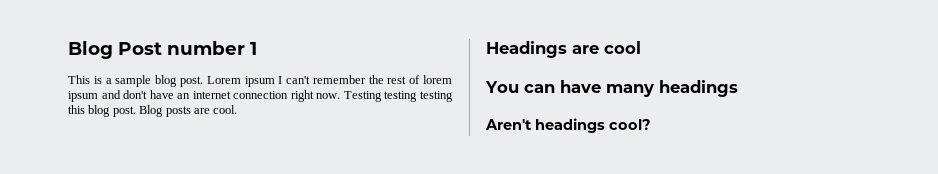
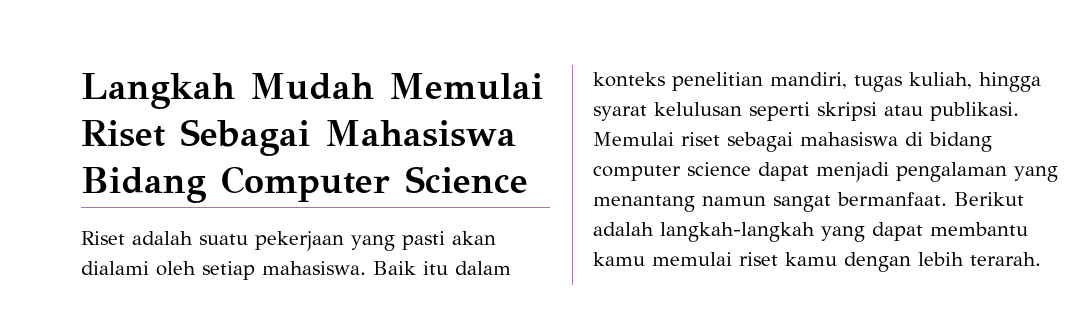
[68,41,257,59] [68,75,452,87] [68,90,454,102] [68,105,238,117] [486,41,641,58] [485,80,738,97] [485,118,651,133] Blog Post number 1 // This is a sample blog post. Lorem ipsum I can't remember the rest of lorem ipsum and don't have an internet connection right now. Testing testing testing this blog post. Blog posts are cool. // Headings are cool // You can have many headings // Aren't headings cool? -> [81,73,543,109] [81,119,516,156] [81,166,528,203] [81,231,496,251] [81,261,511,280] [593,72,1041,92] [593,102,1019,121] [593,132,992,152] [593,162,1058,182] [593,192,1024,212] [593,222,1028,242] [593,252,1041,272] Langkah Mudah Memulai Riset Sebagai Mahasiswa Bidang Computer Science // Riset adalah suatu pekerjaan yang pasti akan dialami oleh setiap mahasiswa. Baik itu dalam konteks penelitian mandiri, tugas kuliah, hingga syarat kelulusan seperti skripsi atau publikasi. Memulai riset sebagai mahasiswa di bidang computer science dapat menjadi pengalaman yang menantang namun sangat bermanfaat. Berikut adalah langkah-langkah yang dapat membantu kamu memulai riset kamu dengan lebih terarah.

